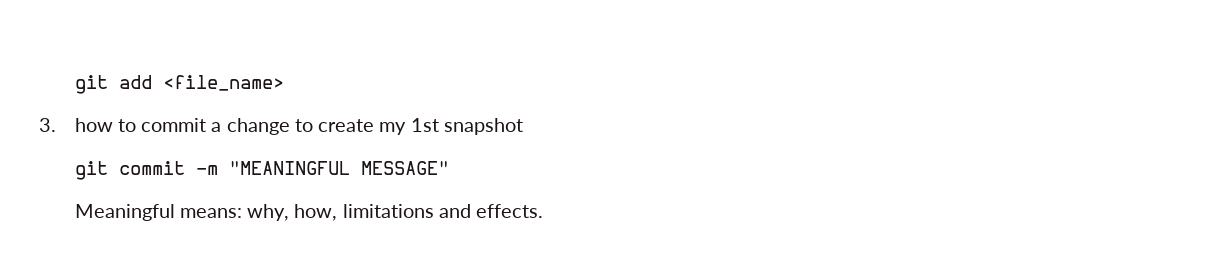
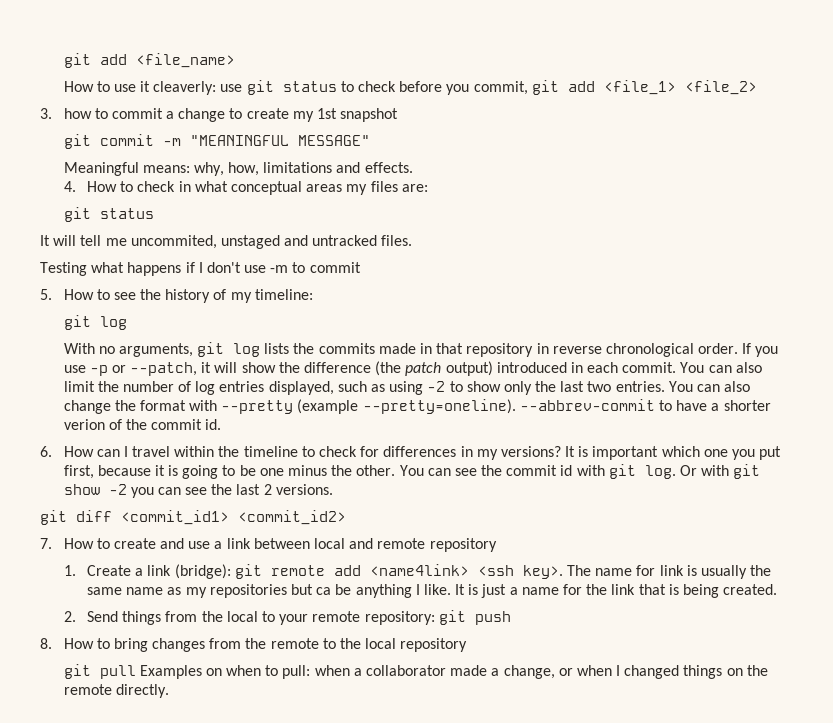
(284, 83) none -> [63,80,757,95] // How to use it cleaverly: use git status to check before you commit, git add <file_1> <file_2>
(544, 211) none -> [63,181,428,195] [63,207,154,222] [40,235,413,249] [40,262,361,276] [40,289,313,303] [63,315,127,330] [63,342,779,357] [63,361,762,376] [63,381,751,395] [63,399,771,414] [63,419,222,430] [40,446,782,460] [63,464,761,479] [63,484,333,498] [40,510,346,525] [40,538,497,552] [63,564,772,579] [87,584,778,598] [63,610,511,625] [40,638,468,652] [63,664,768,679] [63,684,169,698] // 4. How to check in what conceptual areas my files are: // git status // It will tell me uncommited, unstaged and untracked files. // Testing what happens if I don't use -m to commit // 5. How to see the history of my timeline: // git log // With no arguments, git log lists the commits made in that repository in reverse chronological order. If you use -p or --patch, it will show the difference (the patch output) introduced in each commit. You can also limit the number of log entries displayed, such as using -2 to show only the last two entries. You can also change the format with --pretty (example --pretty=oneline). --abbrev-commit to have a shorter verion of the commit id. // 6. How can I travel within the timeline to check for differences in my versions? It is important which one you put first, because it is going to be one minus the other. You can see the commit id with git log. Or with git show -2 you can see the last 2 versions. // git diff <commit_id1> <commit_id2> // 7. How to create and use a link between local and remote repository // 1. Create a link (bridge): git remote add <name4link> <ssh key>. The name for link is usually the same name as my repositories but ca be anything I like. It is just a name for the link that is being created. // 2. Send things from the local to your remote repository: git push // 8. How to bring changes from the remote to the local repository // git pull Examples on when to pull: when a collaborator made a change, or when I changed things on the remote directly.

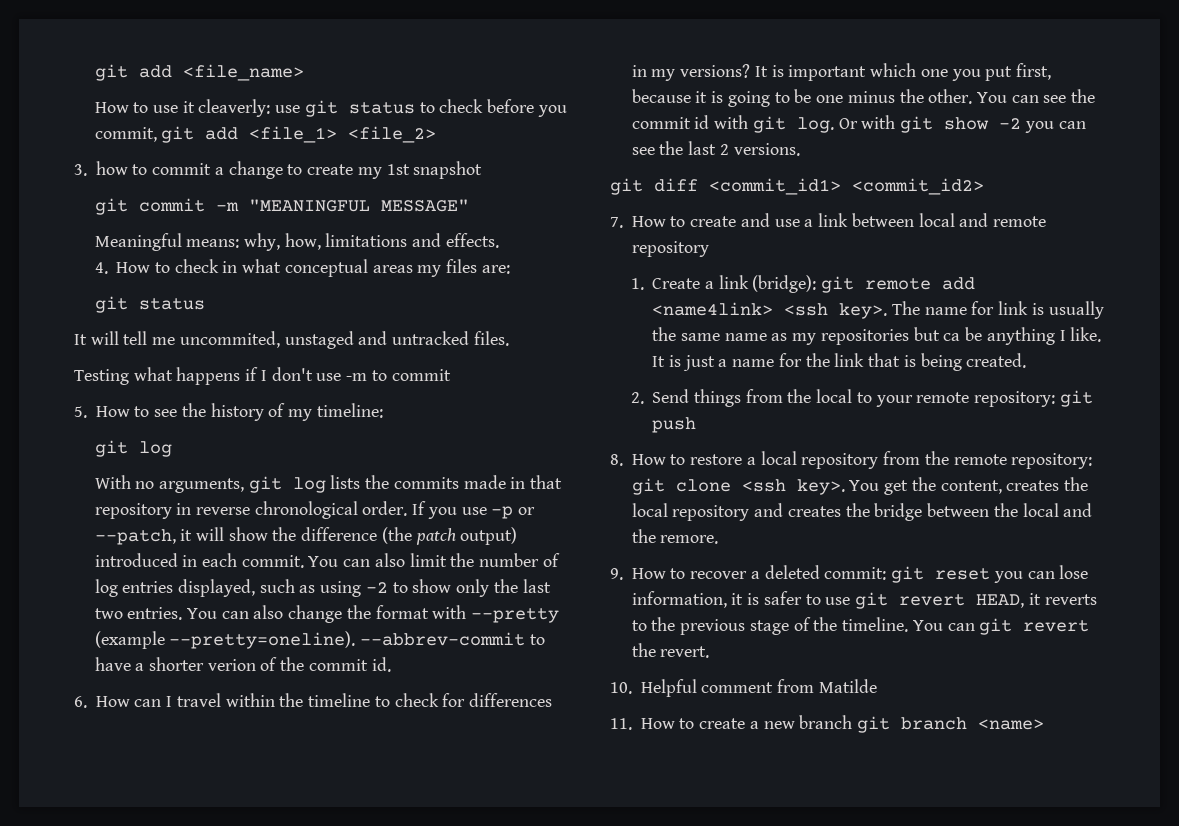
[113,638,468,652] [63,664,768,679] [63,684,169,698] bring changes from the remote to the local repository // git pull Examples on when to pull: when a collaborator made a change, or when I changed things on the remote directly. -> [690,451,1093,469] [631,477,1089,495] [631,503,1093,521] [631,529,719,544] [610,565,1089,583] [631,591,1097,609] [631,617,1090,635] [631,643,710,658] [610,679,877,697] [610,715,1045,733] restore a local repository from the remote repository: git clone <ssh key>. You get the content, creates the local repository and creates the bridge between the local and the remore. // 9. How to recover a deleted commit: git reset you can lose information, it is safer to use git revert HEAD, it reverts to the previous stage of the timeline. You can git revert the revert. // 10. Helpful comment from Matilde // 11. How to create a new branch git branch <name>

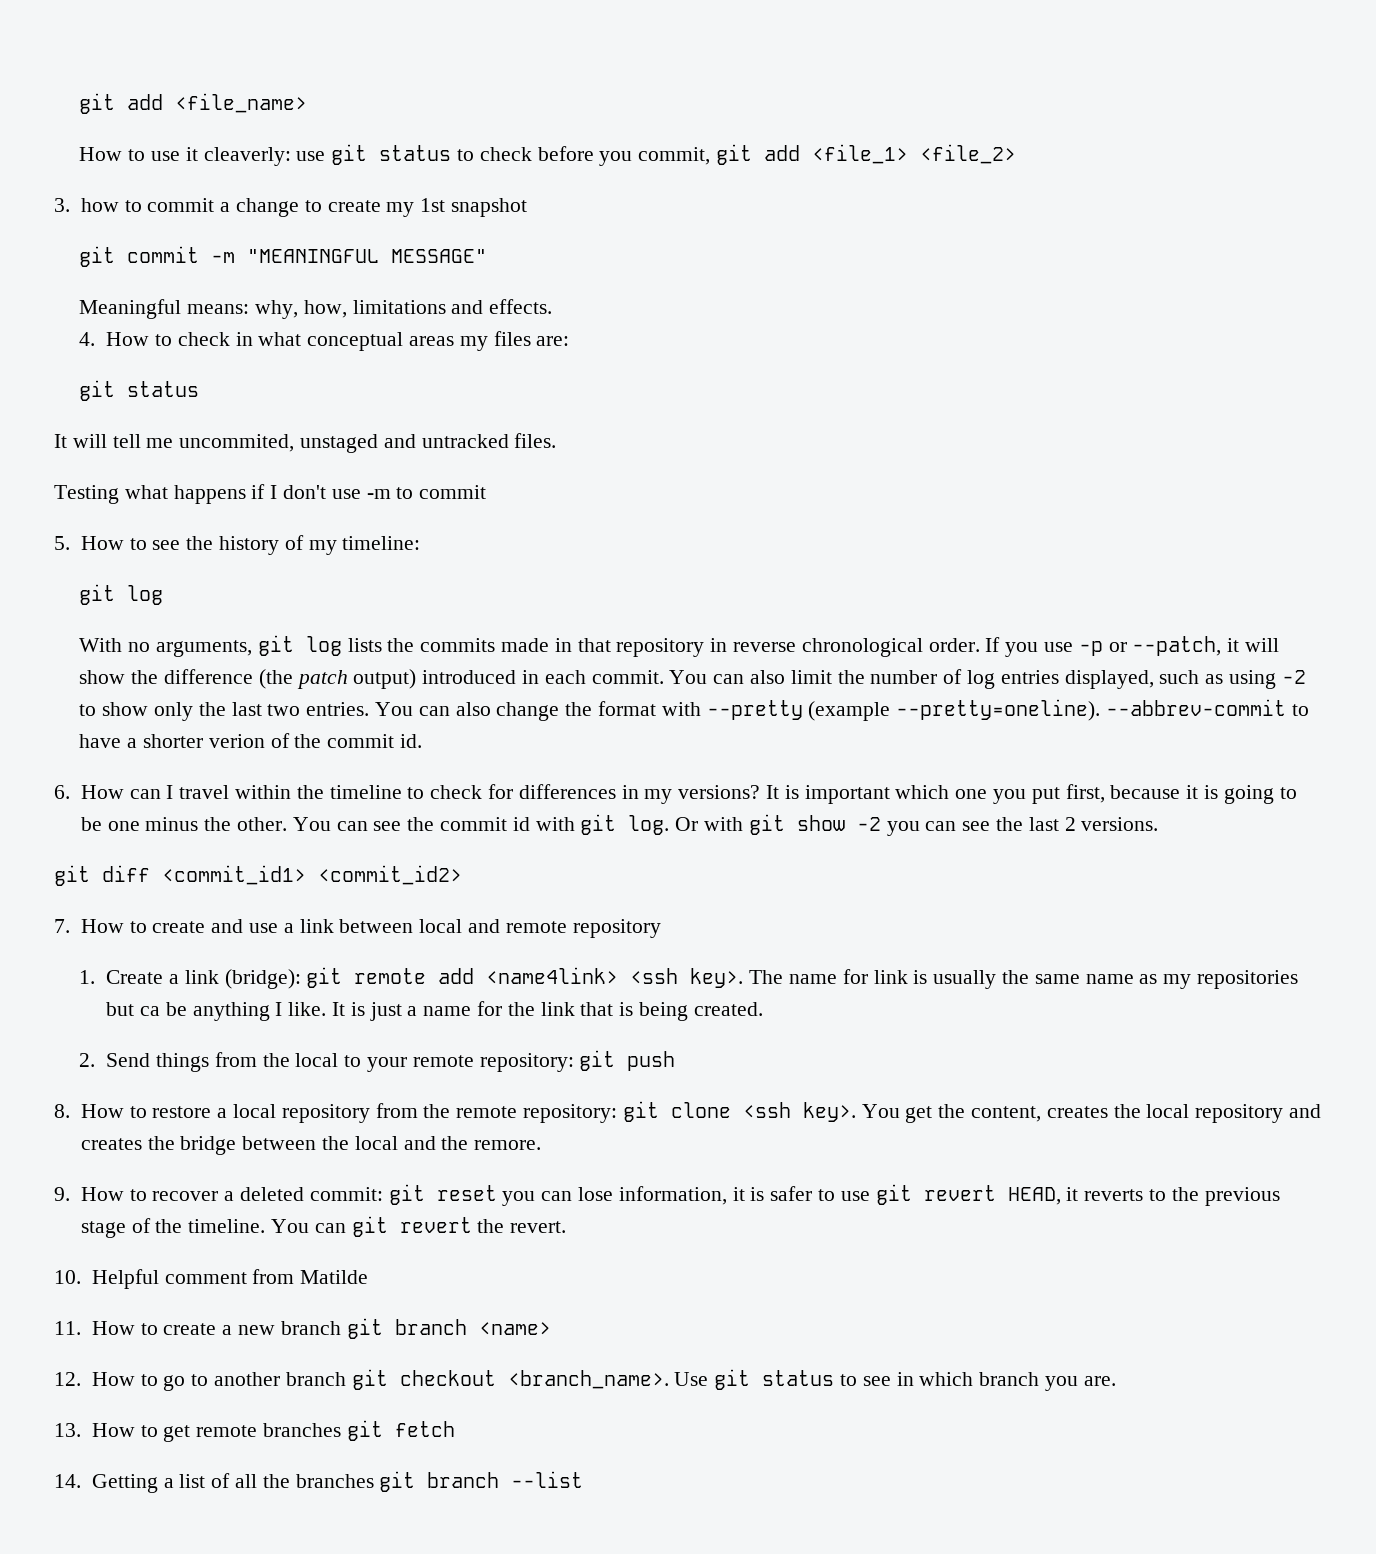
(1045, 724) none -> [54,1369,1116,1391] [54,1420,455,1442] [54,1471,584,1493] // 12. How to go to another branch git checkout <branch_name>. Use git status to see in which branch you are. // 13. How to get remote branches git fetch // 14. Getting a list of all the branches git branch --list

